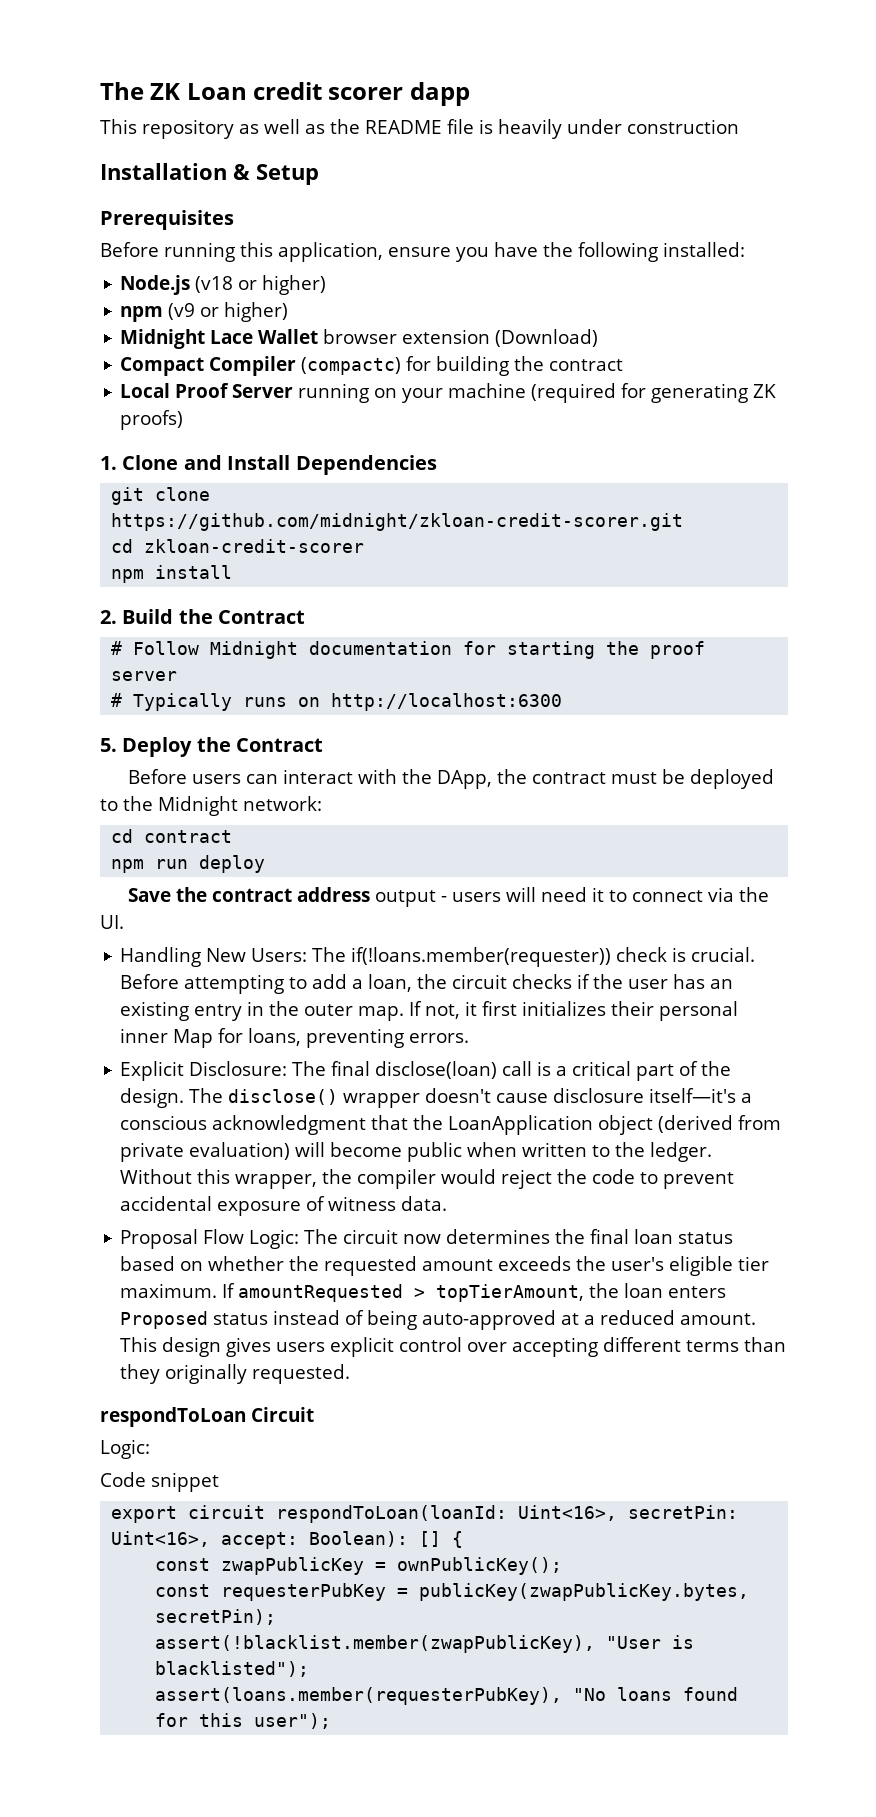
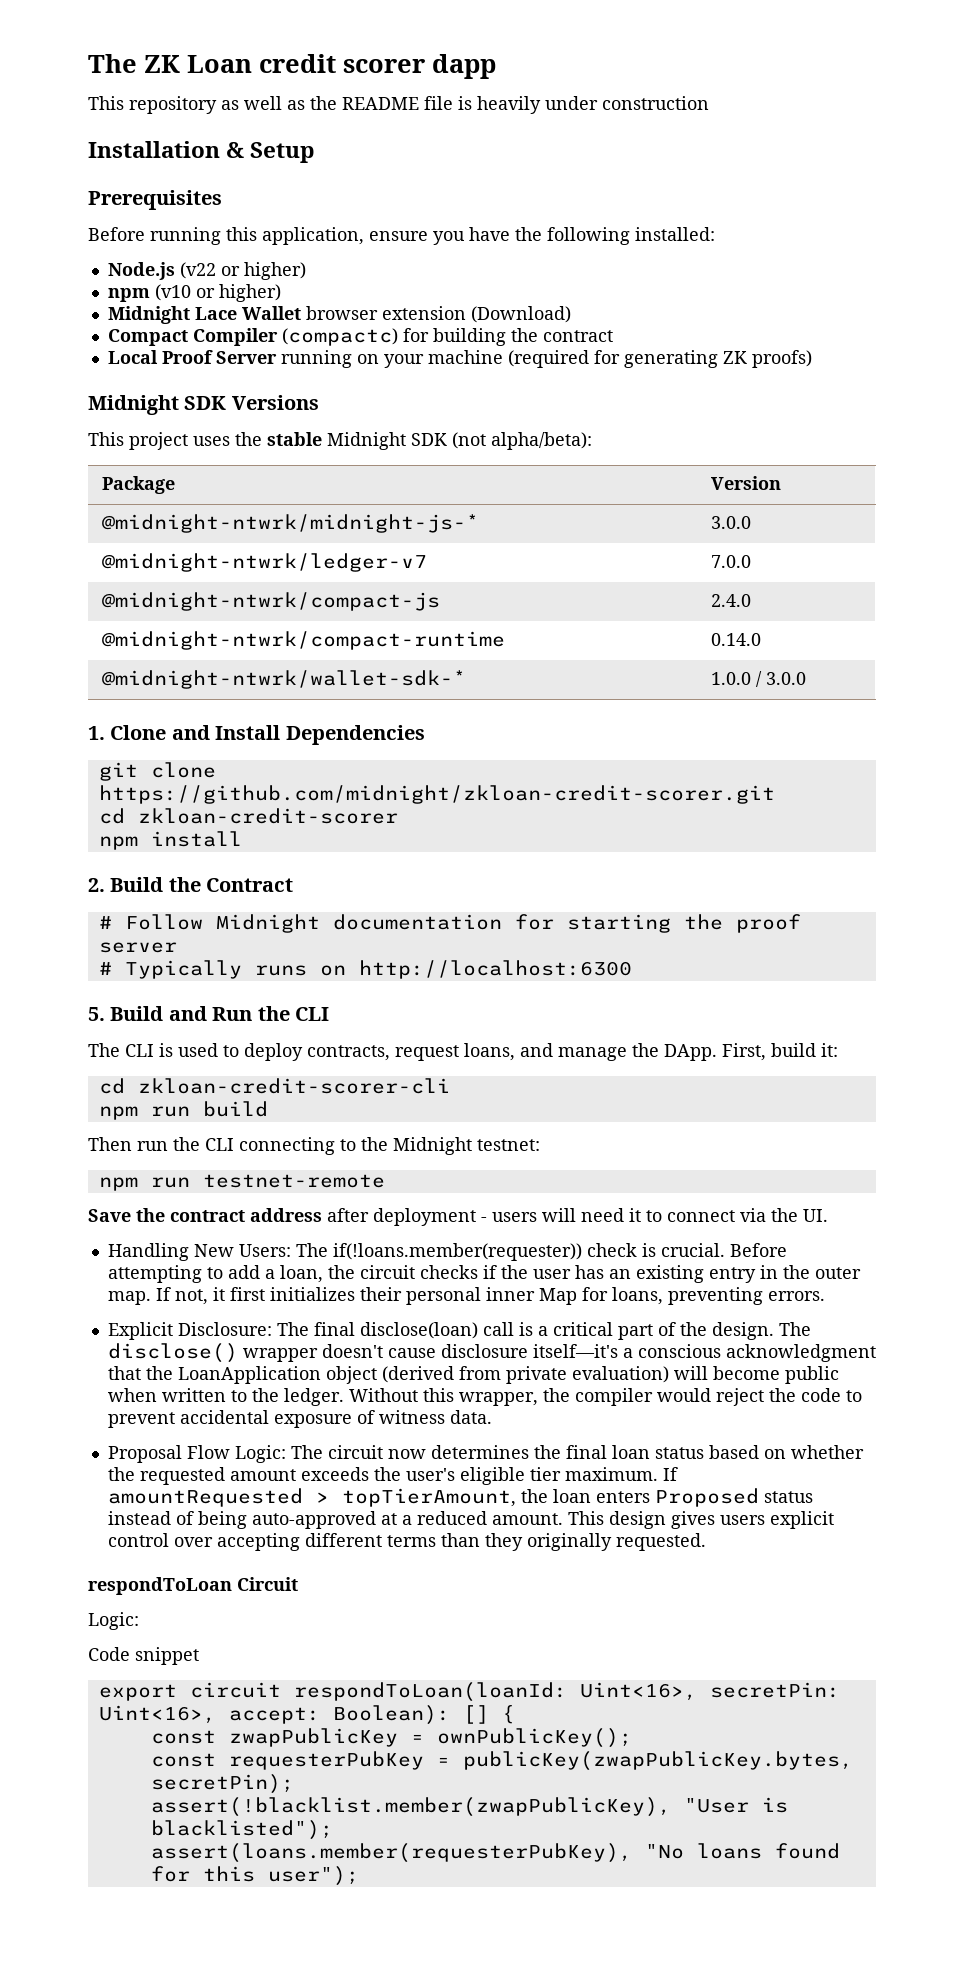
[195,276,234,293] (v18 -> [179,262,216,279] (v22
[168,303,196,320] (v9 -> [154,284,191,301] (v10
(184, 420) none -> [88,395,319,415] [88,432,592,450] [101,476,175,494] [710,476,781,490] [101,514,479,533] [710,516,751,529] [101,553,427,572] [710,555,751,568] [101,592,440,611] [710,594,751,607] [101,631,505,650] [710,633,761,646] [101,670,466,689] [710,671,806,687] // Midnight SDK Versions // This project uses the stable Midnight SDK (not alpha/beta): // Package | Version // @midnight-ntwrk/midnight-js-* | 3.0.0 // @midnight-ntwrk/ledger-v7 | 7.0.0 // @midnight-ntwrk/compact-js | 2.4.0 // @midnight-ntwrk/compact-runtime | 0.14.0 // @midnight-ntwrk/wallet-sdk-* | 1.0.0 / 3.0.0
[122,737,324,757] [127,769,774,789] [100,796,322,816] [111,829,233,843] [111,855,266,873] Deploy the Contract // Before users can interact with the DApp, the contract must be deployed to the Midnight network: // cd contract // npm run deploy -> [110,1006,329,1021] [88,1043,838,1061] [98,1078,450,1094] [98,1101,268,1120] [88,1137,540,1155] [98,1174,385,1191] Build and Run the CLI // The CLI is used to deploy contracts, request loans, and manage the DApp. First, build it: // cd zkloan-credit-scorer-cli // npm run build // Then run the CLI connecting to the Midnight testnet: // npm run testnet-remote
[374,890,436,907] output -> [327,1208,476,1226] after deployment

